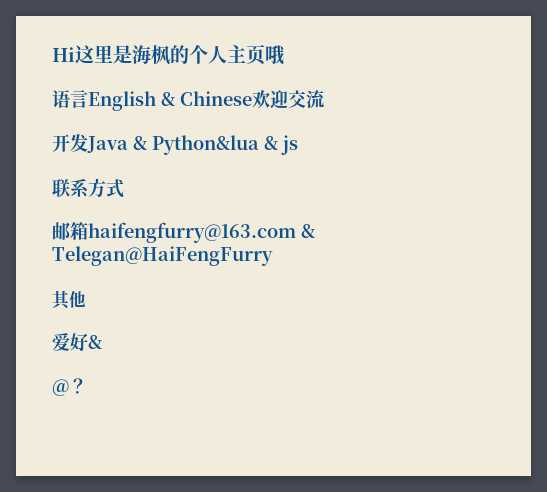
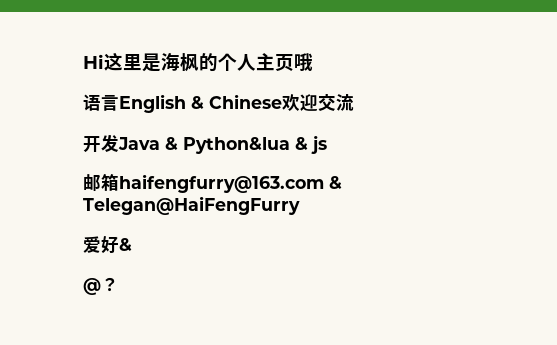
[52,178,124,198] // 联系方式 -> (327, 144) none
[52,290,86,310] // 其他 -> (300, 205) none

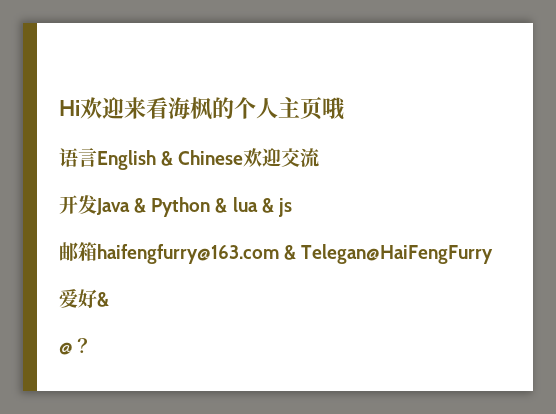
[104,52,161,72] 这里是 -> [80,97,168,119] 欢迎来看
[183,137,290,154] Python&lua -> [151,197,258,217] Python & lua

